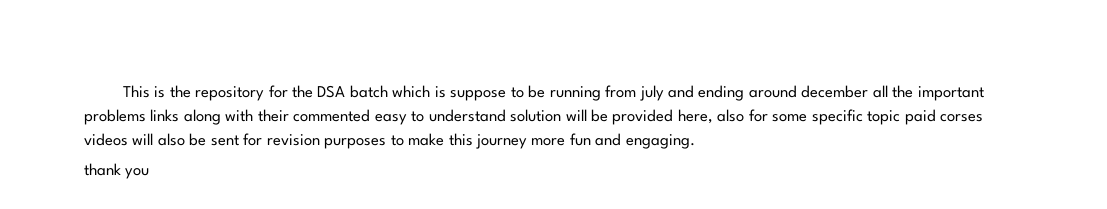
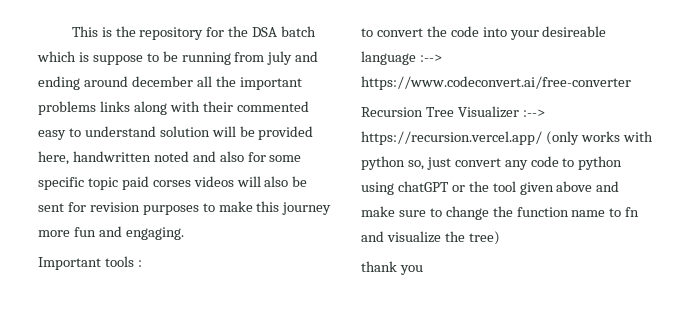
(713, 116) none -> [72,151,216,162] handwritten noted and
(695, 141) none -> [38,256,142,270] [361,26,607,40] [361,51,442,65] [361,76,631,90] [361,106,545,118] [361,131,653,145] [361,156,623,170] [361,181,620,195] [361,206,640,220] [361,231,500,245] // Important tools : // to convert the code into your desireable language :--> https://www.codeconvert.ai/free-converter // Recursion Tree Visualizer :--> https://recursion.vercel.app/ (only works with python so, just convert any code to python using chatGPT or the tool given above and make sure to change the function name to fn and visualize the tree)

